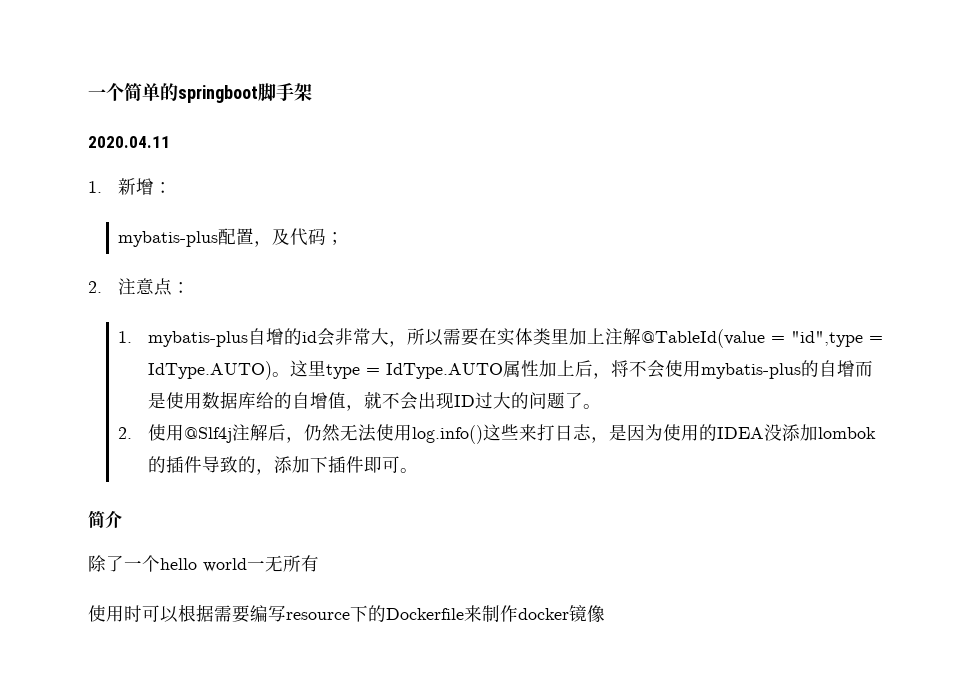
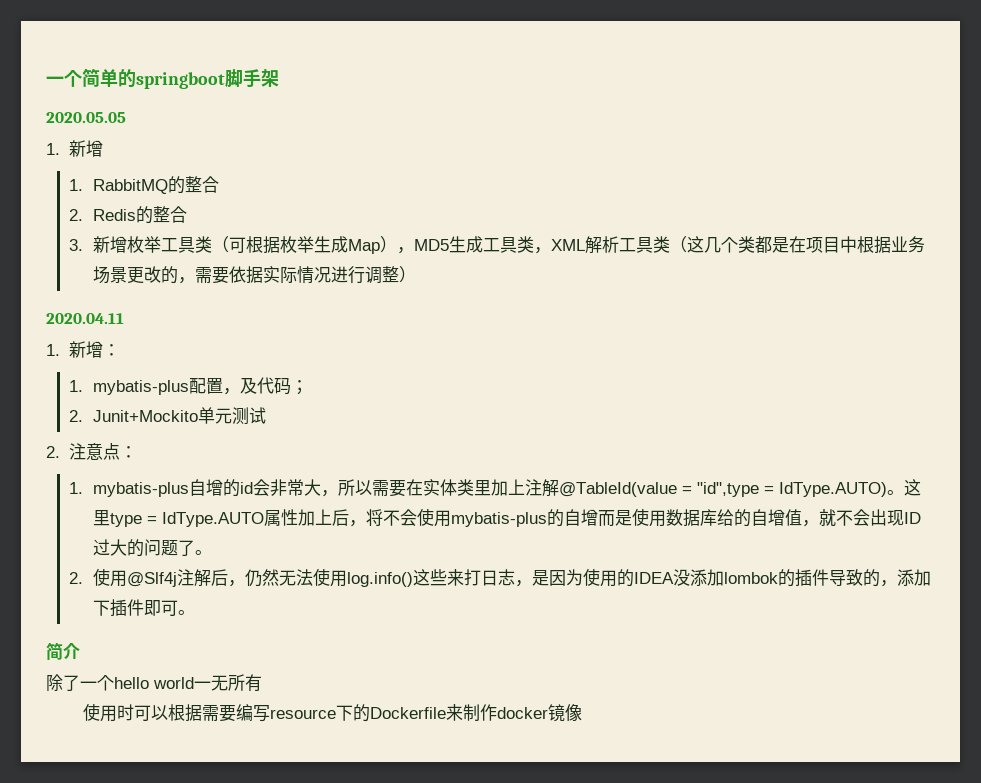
(312, 92) none -> [46,112,126,123] [46,140,104,157] [69,176,219,194] [69,206,187,224] [69,236,925,254] [92,266,416,284] // 2020.05.05 // 1.新增 // 1. RabbitMQ的整合 // 2. Redis的整合 // 3.新增枚举工具类（可根据枚举生成Map），MD5生成工具类，XML解析工具类（这几个类都是在项目中根据业务场景更改的，需要依据实际情况进行调整）
(173, 187) none -> [69,380,84,392] 1.
(345, 238) none -> [69,407,266,425] // 2. Junit+Mockito单元测试

